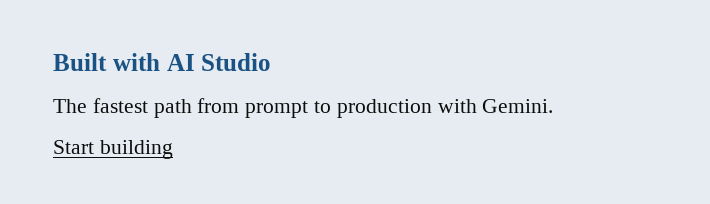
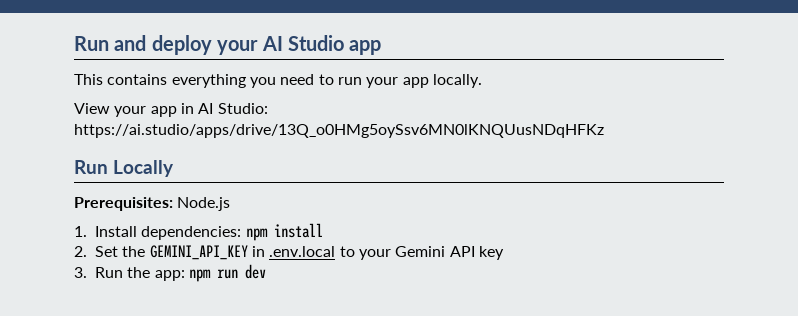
[53,53,272,71] [53,98,554,118] [53,140,173,159] Built with AI Studio // The fastest path from prompt to production with Gemini. // Start building -> [74,35,382,55] [74,74,482,88] [74,103,268,117] [74,124,604,138] [74,160,174,177] [74,197,231,211] [74,223,323,241] [74,245,504,260] [74,264,266,282] Run and deploy your AI Studio app // This contains everything you need to run your app locally. // View your app in AI Studio: https://ai.studio/apps/drive/13Q_o0HMg5oySsv6MN0lKNQUusNDqHFKz // Run Locally // Prerequisites: Node.js // 1. Install dependencies: npm install // 2. Set the GEMINI_API_KEY in .env.local to your Gemini API key // 3. Run the app: npm run dev

